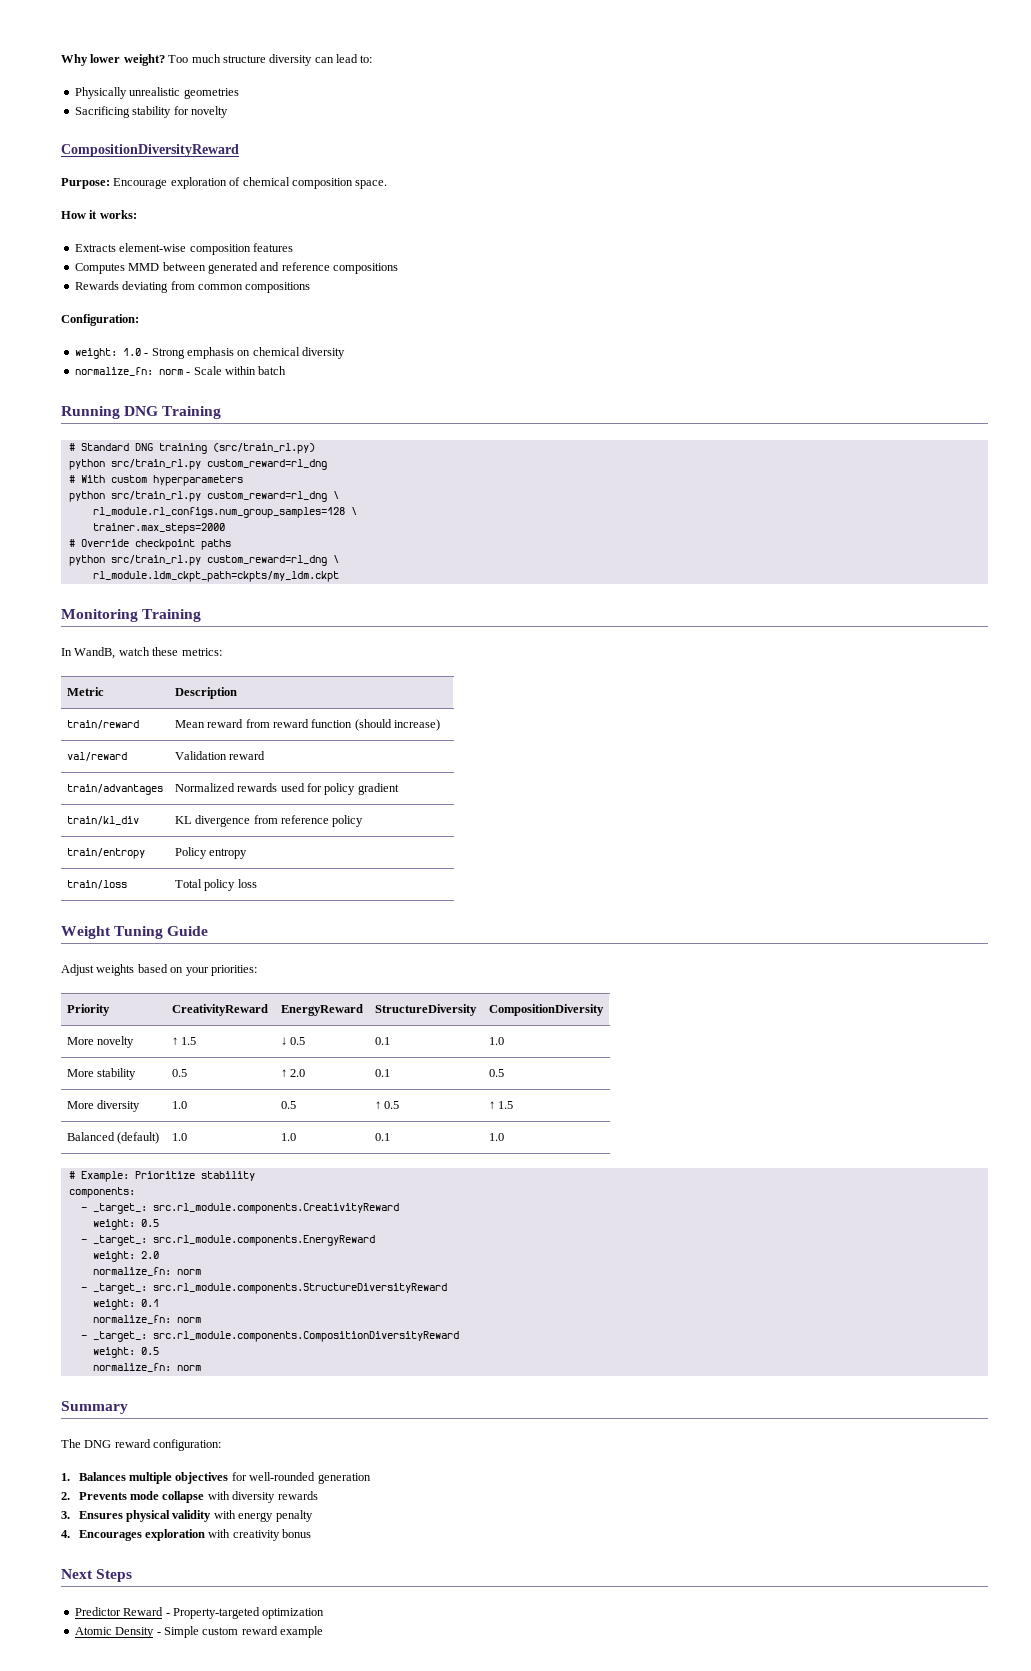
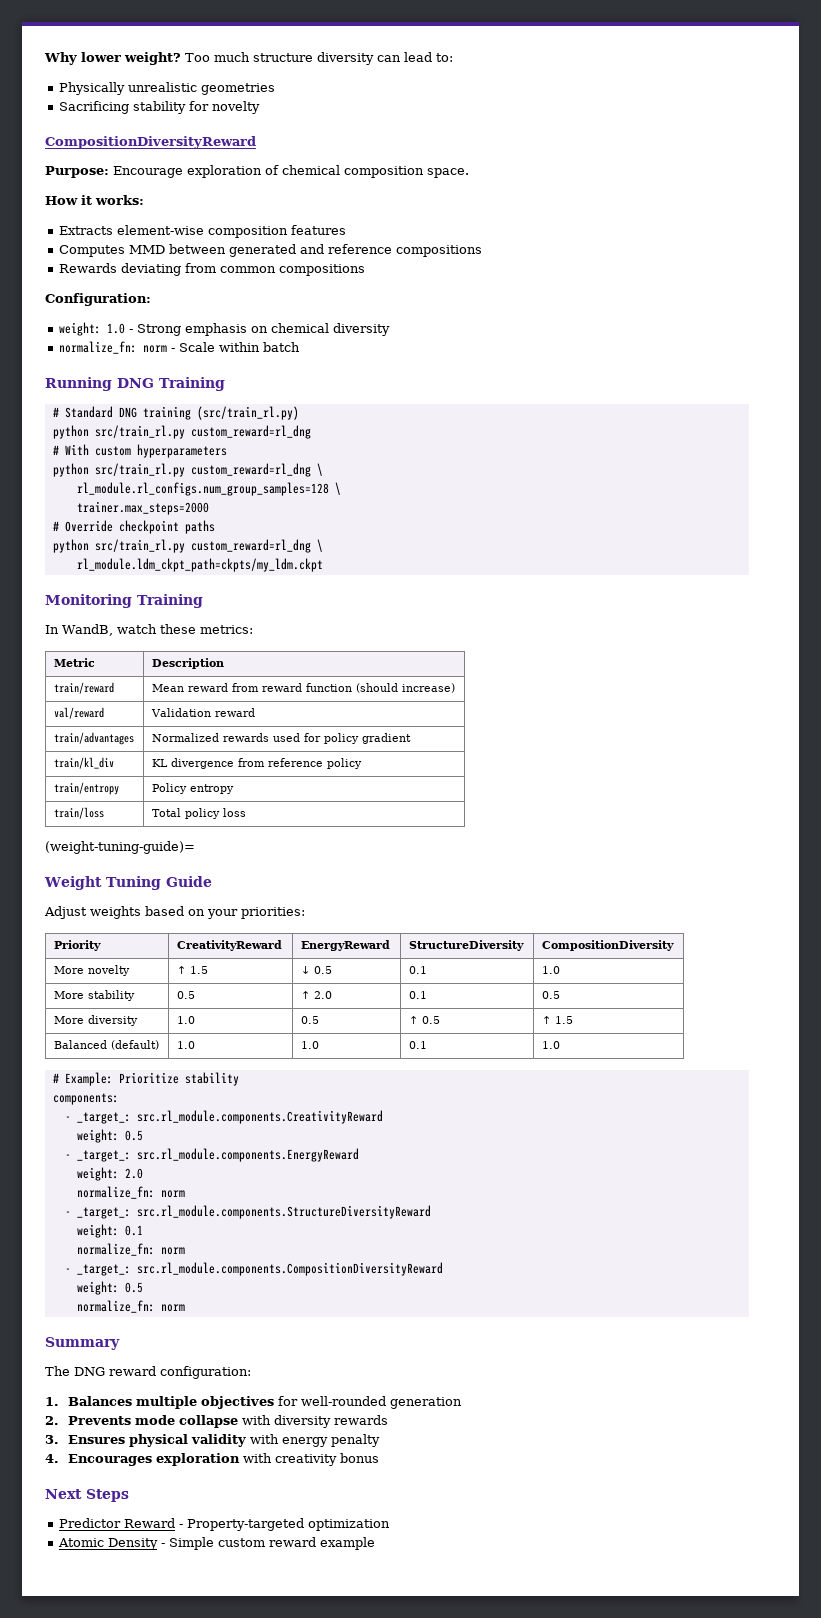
(257, 883) none -> [45,841,195,854] // (weight-tuning-guide)=

